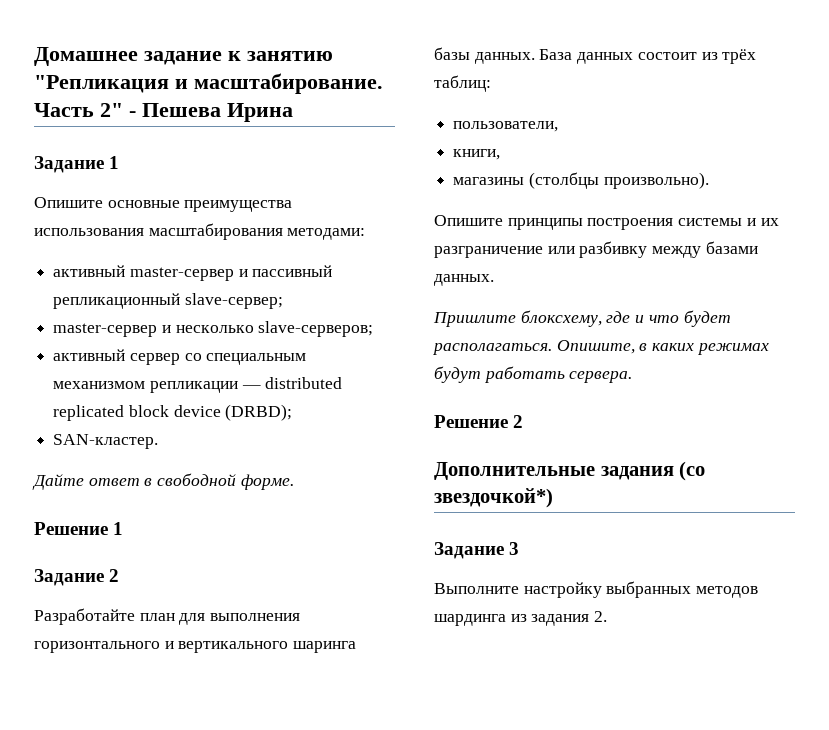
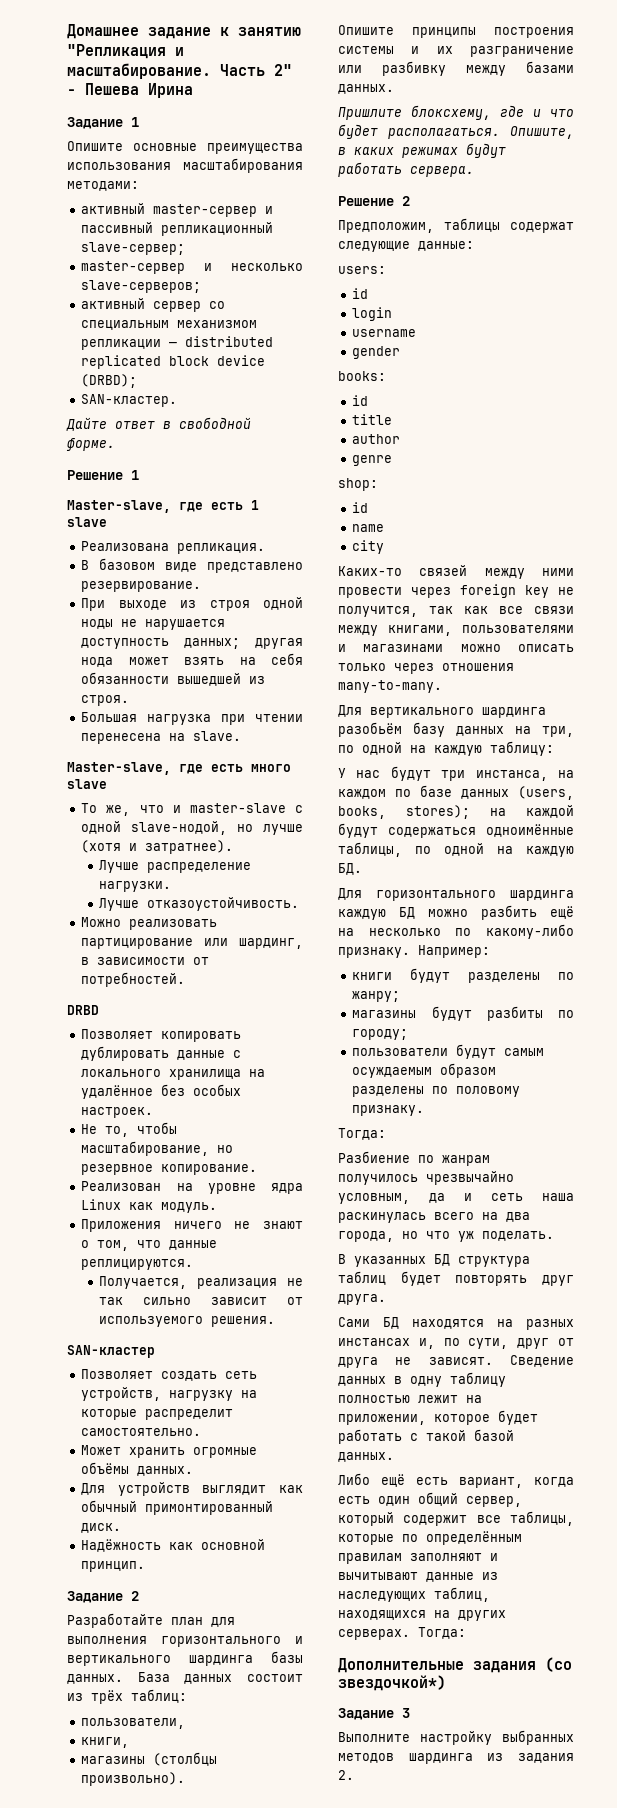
(124, 528) none -> [67,500,259,513] [67,517,107,527] [81,541,266,554] [81,558,303,573] [81,581,202,592] [81,597,303,611] [81,619,226,630] [81,638,303,649] [81,653,303,667] [81,672,266,686] [81,695,130,706] [81,712,303,725] [81,731,242,744] [67,762,291,775] [67,779,107,789] [81,803,303,816] [81,821,303,835] [81,840,234,854] [99,860,252,873] [99,881,172,892] [99,897,300,911] [81,917,218,930] [81,938,303,949] [81,957,210,965] [81,972,186,987] [67,1005,99,1015] [81,1029,242,1042] [81,1046,242,1061] [81,1069,266,1080] [81,1084,242,1099] [81,1107,154,1118] [81,1122,178,1137] [81,1141,234,1156] [81,1164,258,1175] [81,1181,303,1194] [81,1199,218,1213] [81,1219,303,1232] [81,1240,218,1251] [81,1259,194,1270] [99,1276,303,1289] [99,1297,303,1305] [99,1316,276,1327] [67,1345,155,1358] [81,1369,258,1381] [81,1387,258,1401] [81,1409,234,1420] [81,1428,202,1436] [81,1445,258,1458] [81,1462,194,1476] [81,1482,303,1496] [81,1500,274,1515] [81,1523,122,1533] [81,1539,266,1552] [81,1561,146,1572] // Master-slave, где есть 1 slave // Реализована репликация. // В базовом виде представлено резервирование. // При выходе из строя одной ноды не нарушается доступность данных; другая нода может взять на себя обязанности вышедшей из строя. // Большая нагрузка при чтении перенесена на slave. // Master-slave, где есть много slave // То же, что и master-slave с одной slave-нодой, но лучше (хотя и затратнее). // Лучше распределение нагрузки. // Лучше отказоустойчивость. // Можно реализовать партицирование или шардинг, в зависимости от потребностей. // DRBD // Позволяет копировать дублировать данные с локального хранилища на удалённое без особых настроек. // Не то, чтобы масштабирование, но резервное копирование. // Реализован на уровне ядра Linux как модуль. // Приложения ничего не знают о том, что данные реплицируются. // Получается, реализация не так сильно зависит от используемого решения. // SAN-кластер // Позволяет создать сеть устройств, нагрузку на которые распределит самостоятельно. // Может хранить огромные объёмы данных. // Для устройств выглядит как обычный примонтированный диск. // Надёжность как основной принцип.
[293,641,357,653] шаринга -> [189,1655,253,1666] шардинга
(524, 421) none -> [338,218,574,233] [338,241,474,252] [338,266,386,274] [352,288,369,299] [352,307,393,321] [352,329,417,337] [352,346,401,359] [338,371,386,381] [352,395,369,406] [352,414,393,425] [352,434,401,444] [352,455,393,466] [338,478,378,491] [352,502,369,513] [352,524,385,532] [352,540,385,554] [338,565,574,579] [338,584,574,598] [338,606,574,617] [338,625,574,636] [338,644,574,652] [338,663,514,674] [338,680,442,693] [338,705,546,718] [338,722,574,737] [338,741,554,756] [338,766,574,781] [338,785,574,800] [338,805,574,819] [338,823,574,838] [338,842,574,857] [338,863,362,875] [338,888,574,901] [338,905,574,920] [338,924,574,939] [338,945,490,958] [352,968,574,983] [352,991,401,1002] [352,1006,574,1021] [352,1029,409,1040] [352,1044,545,1059] [352,1063,497,1078] [352,1086,521,1097] [352,1105,425,1116] [338,1128,386,1140] [338,1151,490,1166] [338,1171,514,1185] [338,1193,574,1204] [338,1212,530,1223] [338,1231,554,1242] [338,1254,530,1267] [338,1271,574,1286] [338,1294,386,1305] [338,1317,574,1330] [338,1338,574,1349] [338,1355,574,1368] [338,1372,506,1387] [338,1395,482,1403] [338,1410,538,1425] [338,1429,514,1444] [338,1452,394,1462] [338,1473,574,1488] [338,1492,522,1507] [338,1511,574,1526] [338,1531,522,1545] [338,1553,498,1564] [338,1572,498,1582] [338,1587,490,1602] [338,1610,506,1621] [338,1627,466,1640] // Предположим, таблицы содержат следующие данные: // users: // id // login // username // gender // books: // id // title // author // genre // shop: // id // name // city // Каких-то связей между ними провести через foreign key не получится, так как все связи между книгами, пользователями и магазинами можно описать только через отношения many-to-many. // Для вертикального шардинга разобьём базу данных на три, по одной на каждую таблицу: // У нас будут три инстанса, на каждом по базе данных (users, books, stores); на каждой будут содержаться одноимённые таблицы, по одной на каждую БД. // Для горизонтального шардинга каждую БД можно разбить ещё на несколько по какому-либо признаку. Например: // книги будут разделены по жанру; // магазины будут разбиты по городу; // пользователи будут самым осуждаемым образом разделены по половому признаку. // Тогда: // Разбиение по жанрам получилось чрезвычайно условным, да и сеть наша раскинулась всего на два города, но что уж поделать. // В указанных БД структура таблиц будет повторять друг друга. // Сами БД находятся на разных инстансах и, по сути, друг от друга не зависят. Сведение данных в одну таблицу полностью лежит на приложении, которое будет работать с такой базой данных. // Либо ещё есть вариант, когда есть один общий сервер, который содержит все таблицы, которые по определённым правилам заполняют и вычитывают данные из наследующих таблиц, находящихся на других серверах. Тогда:

